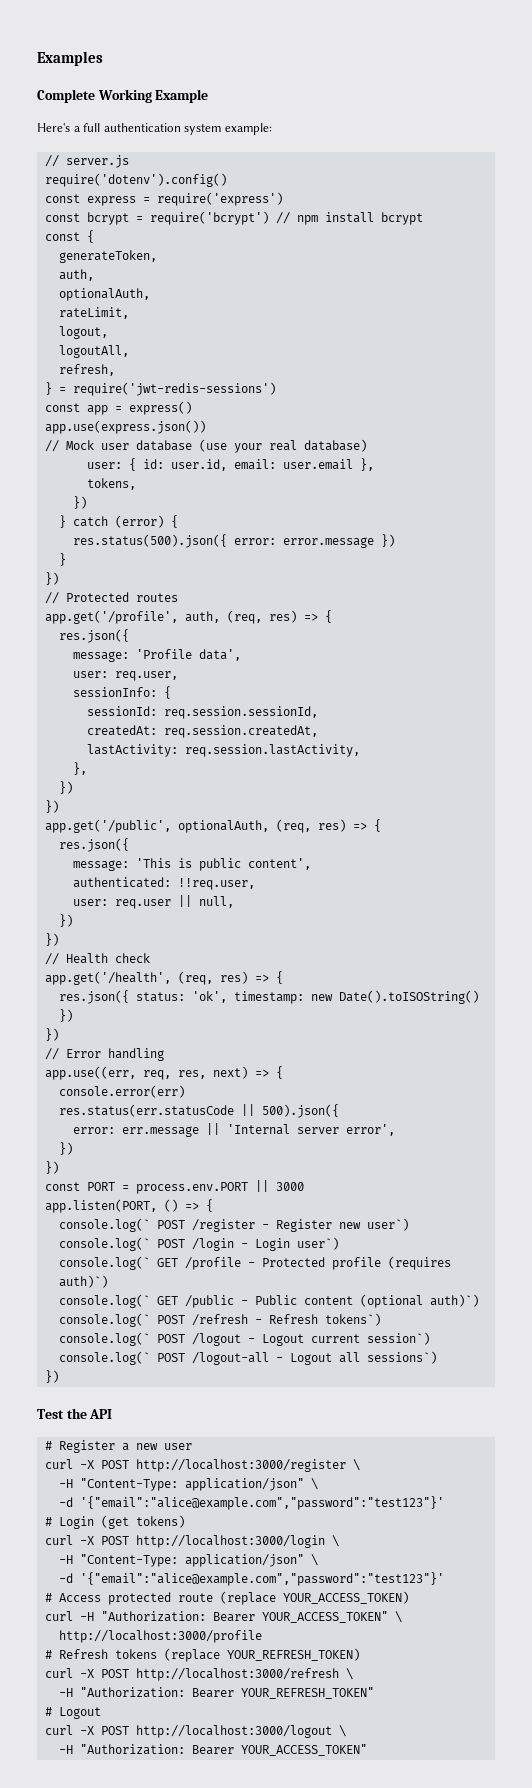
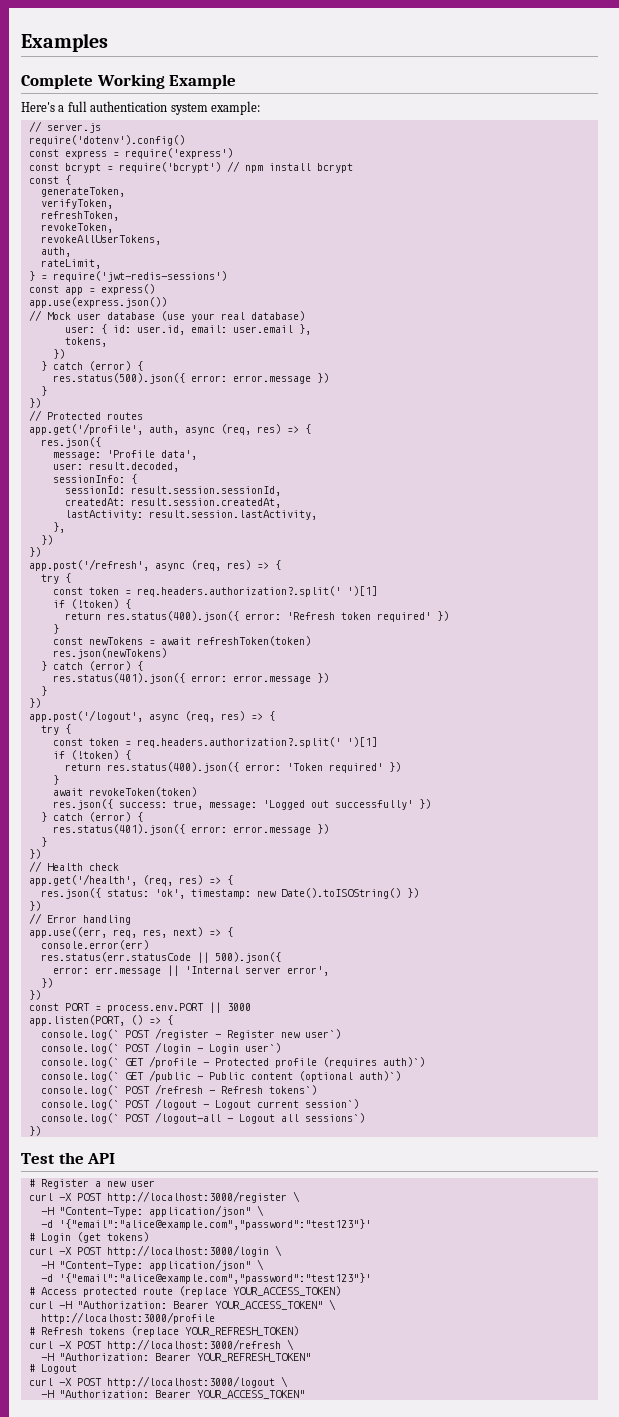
[58,269,94,281] [58,288,150,301] // auth, // optionalAuth, -> [40,199,113,209] [40,211,119,221] [40,223,113,233] [40,235,161,245] [40,247,71,257] // verifyToken, // refreshToken, // revokeToken, // revokeAllUserTokens, // auth,
[58,326,108,339] [58,345,129,358] [58,364,115,376] // logout, // logoutAll, // refresh, -> (101, 264) none
(220, 617) none -> [184,427,215,435] async
[114,671,178,681] req.user, -> [88,462,179,472] result.decoded,
[163,706,318,719] req.session.sessionId, -> [130,486,281,496] result.session.sessionId,
[163,725,318,738] req.session.createdAt, -> [130,498,281,508] result.session.createdAt,
[184,744,360,757] req.session.lastActivity, -> [148,510,317,520] result.session.lastActivity,
[44,819,381,833] [58,838,129,852] [72,858,311,871] [72,877,255,890] [72,895,234,909] [58,914,73,927] app.get('/public', optionalAuth, (req, res) => { // res.json({ // message: 'This is public content', // authenticated: !!req.user, // user: req.user || null, // }) -> [28,559,281,571] [40,573,71,584] [52,586,377,597] [52,599,131,609] [64,611,449,622] [52,624,59,634] [52,636,311,646] [52,648,167,659] [40,661,143,671] [52,673,329,684] [40,686,47,696] [28,698,41,708] [28,710,275,722] [40,724,71,735] [52,737,377,748] [52,750,131,760] [64,762,401,773] [52,775,59,785] [52,787,197,797] [52,799,431,810] [40,812,143,822] [52,824,329,835] [40,837,47,847] app.post('/refresh', async (req, res) => { // try { // const token = req.headers.authorization?.split(' ')[1] // if (!token) { // return res.status(400).json({ error: 'Refresh token required' }) // } // const newTokens = await refreshToken(token) // res.json(newTokens) // } catch (error) { // res.status(401).json({ error: error.message }) // } // }) // app.post('/logout', async (req, res) => { // try { // const token = req.headers.authorization?.split(' ')[1] // if (!token) { // return res.status(400).json({ error: 'Token required' }) // } // await revokeToken(token) // res.json({ success: true, message: 'Logged out successfully' }) // } catch (error) { // res.status(401).json({ error: error.message }) // }

